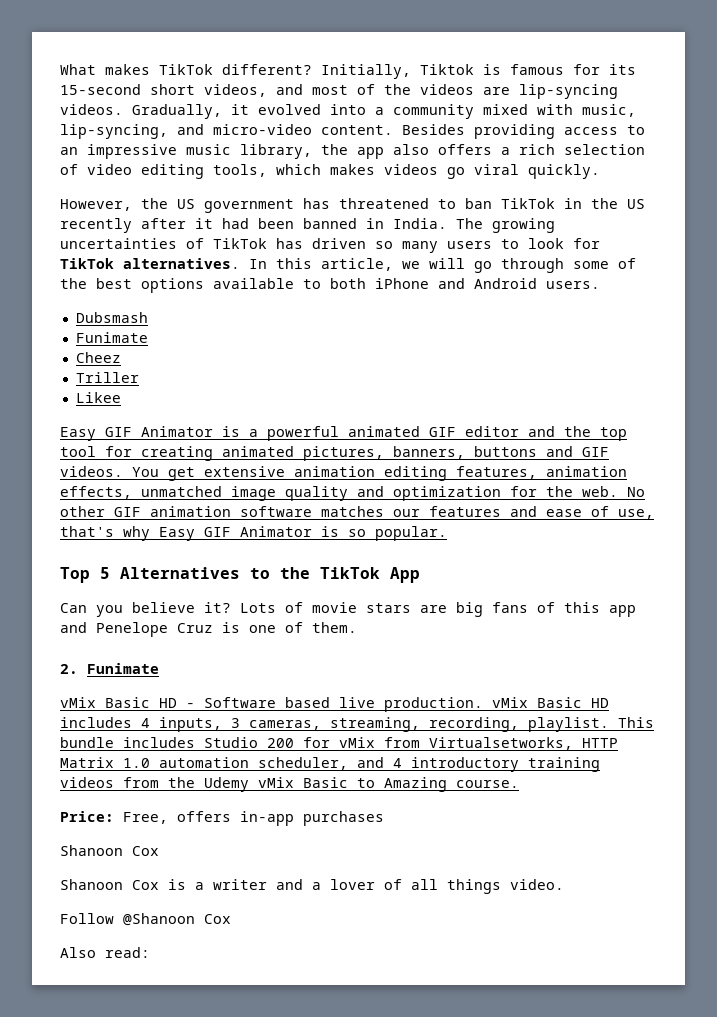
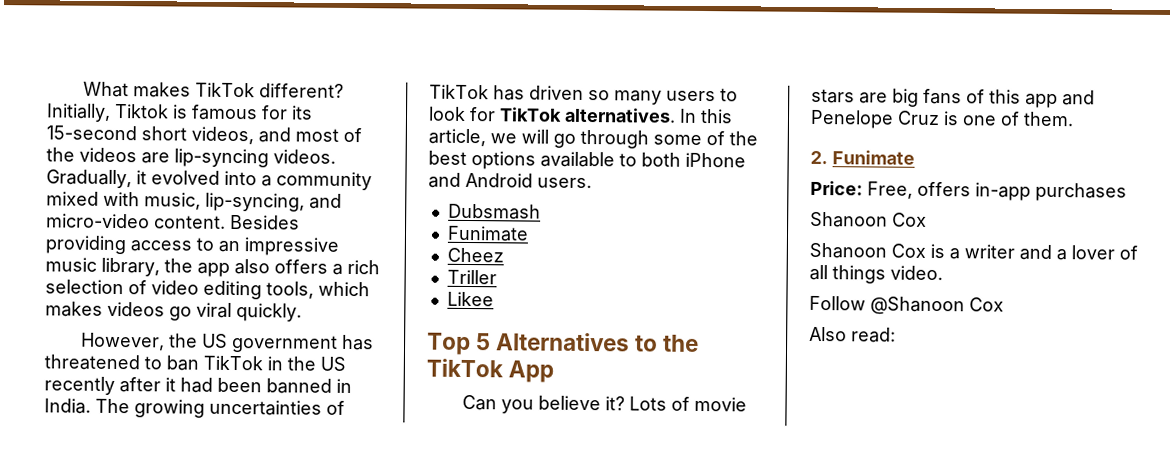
[60,426,627,441] [60,446,609,461] [60,466,627,481] [60,486,645,501] [60,506,654,519] [60,526,447,541] // Easy GIF Animator is a powerful animated GIF editor and the top tool for creating animated pictures, banners, buttons and GIF videos. You get extensive animation editing features, animation effects, unmatched image quality and optimization for the web. No other GIF animation software matches our features and ease of use, that's why Easy GIF Animator is so popular. -> (494, 299) none
[60,697,609,712] [60,717,654,732] [60,737,618,750] [60,757,600,772] [60,777,519,792] // vMix Basic HD - Software based live production. vMix Basic HD includes 4 inputs, 3 cameras, streaming, recording, playlist. This bundle includes Studio 200 for vMix from Virtualsetworks, HTTP Matrix 1.0 automation scheduler, and 4 introductory training videos from the Udemy vMix Basic to Amazing course. -> (915, 157) none

